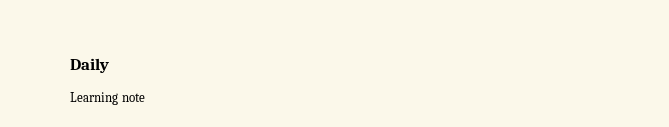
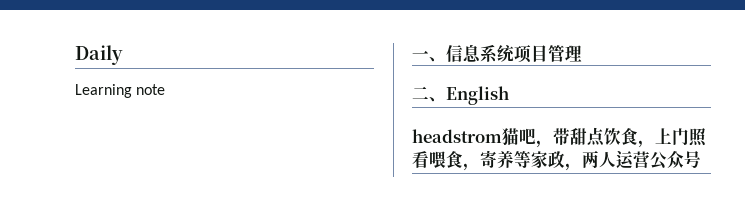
(145, 97) none -> [412,44,582,63] [412,86,509,105] [412,127,707,148] [412,150,701,171] // 一、信息系统项目管理 // 二、English // headstrom猫吧，带甜点饮食，上门照看喂食，寄养等家政，两人运营公众号

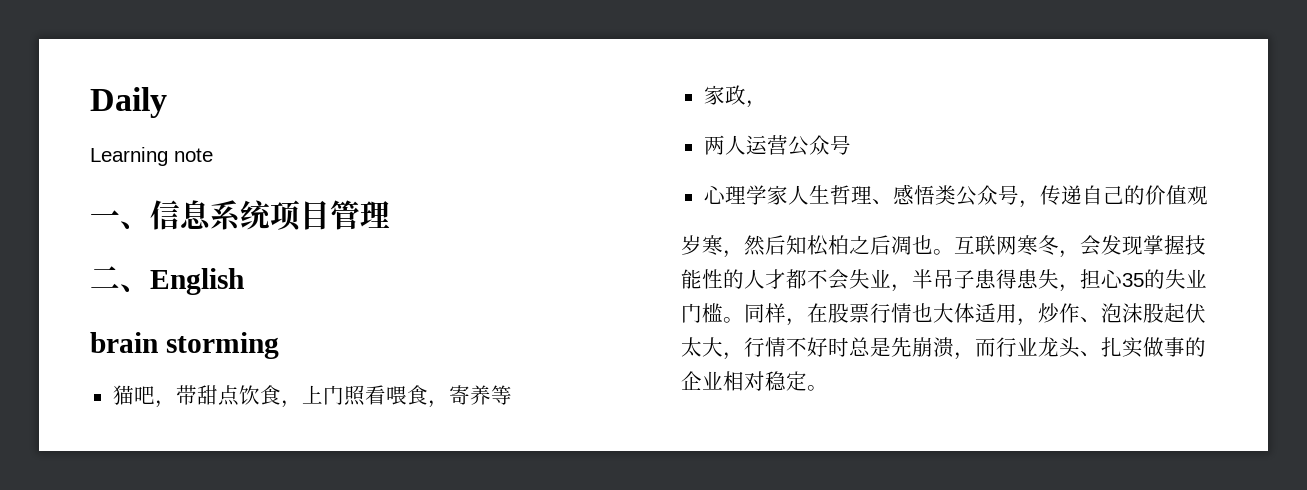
[412,129,502,143] headstrom -> [90,332,279,359] brain storming //
(531, 159) none -> (512, 395) //
(582, 167) none -> (767, 104) //
(701, 159) none -> [703,184,1208,208] [681,235,1206,258] [681,269,1207,292] [681,303,1206,326] [681,337,1206,360] [681,371,828,391] // 心理学家人生哲理、感悟类公众号，传递自己的价值观 // 岁寒，然后知松柏之后凋也。互联网寒冬，会发现掌握技能性的人才都不会失业，半吊子患得患失，担心35的失业门槛。同样，在股票行情也大体适用，炒作、泡沫股起伏太大，行情不好时总是先崩溃，而行业龙头、扎实做事的企业相对稳定。

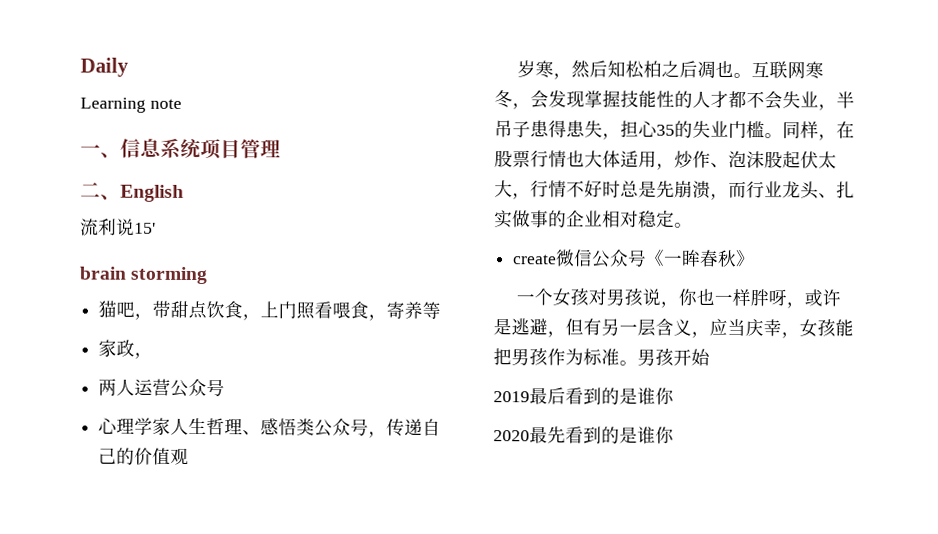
(244, 281) none -> [80,218,156,236] // 流利说15'
(828, 388) none -> [513,249,756,268] [516,288,842,309] [493,318,854,339] [493,348,710,367] [493,387,674,405] [493,426,674,444] // create微信公众号《一眸春秋》 // 一个女孩对男孩说，你也一样胖呀，或许是逃避，但有另一层含义，应当庆幸，女孩能把男孩作为标准。男孩开始 // 2019最后看到的是谁你 // 2020最先看到的是谁你

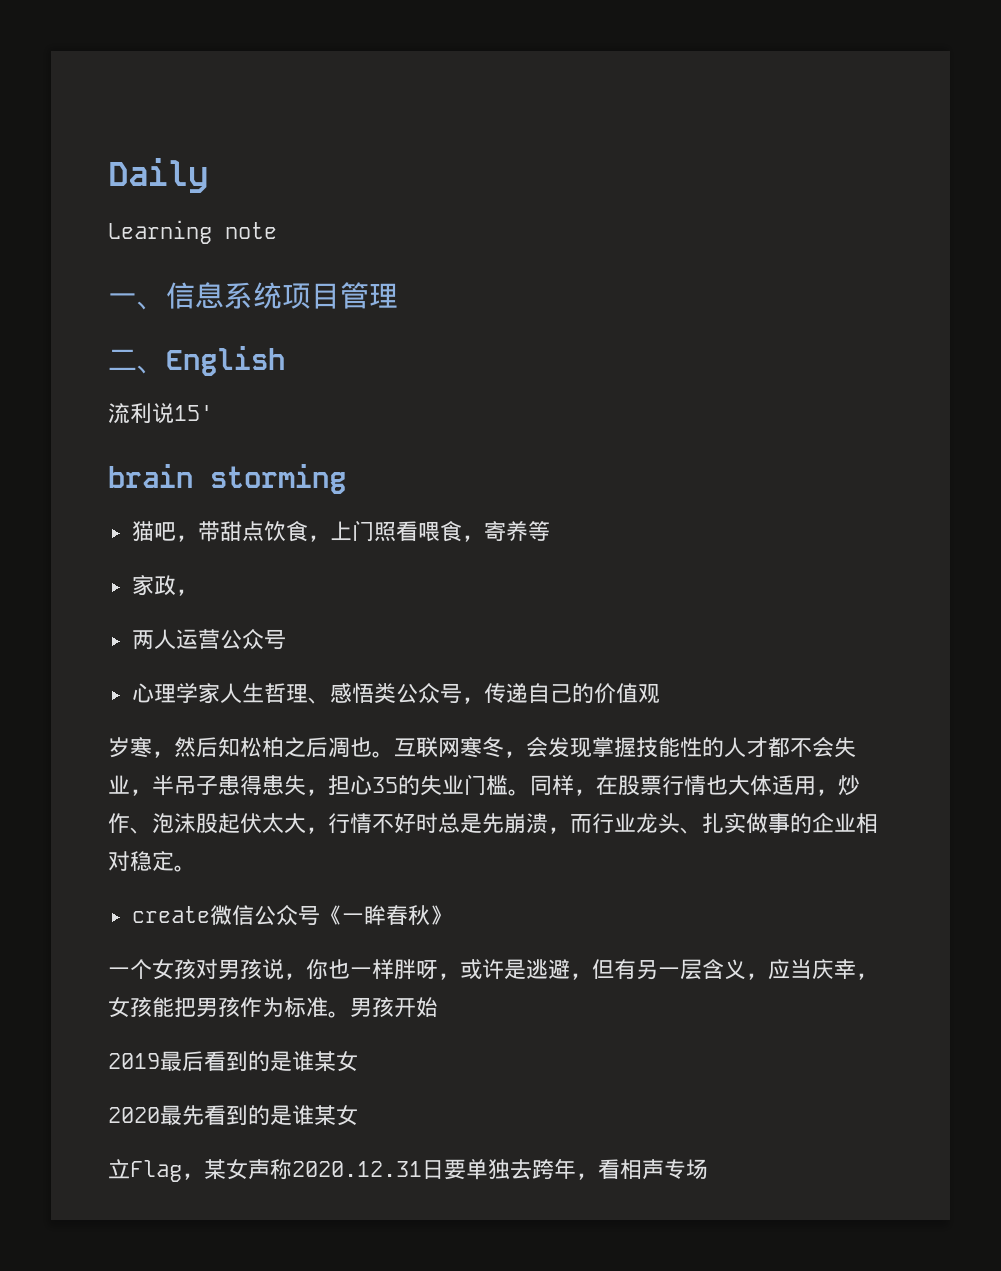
[655,387,674,405] 你 -> [314,1051,358,1072] 某女
[655,426,674,444] 你 -> [314,1105,358,1126] [108,1158,708,1182] 某女 // 立Flag，某女声称2020.12.31日要单独去跨年，看相声专场

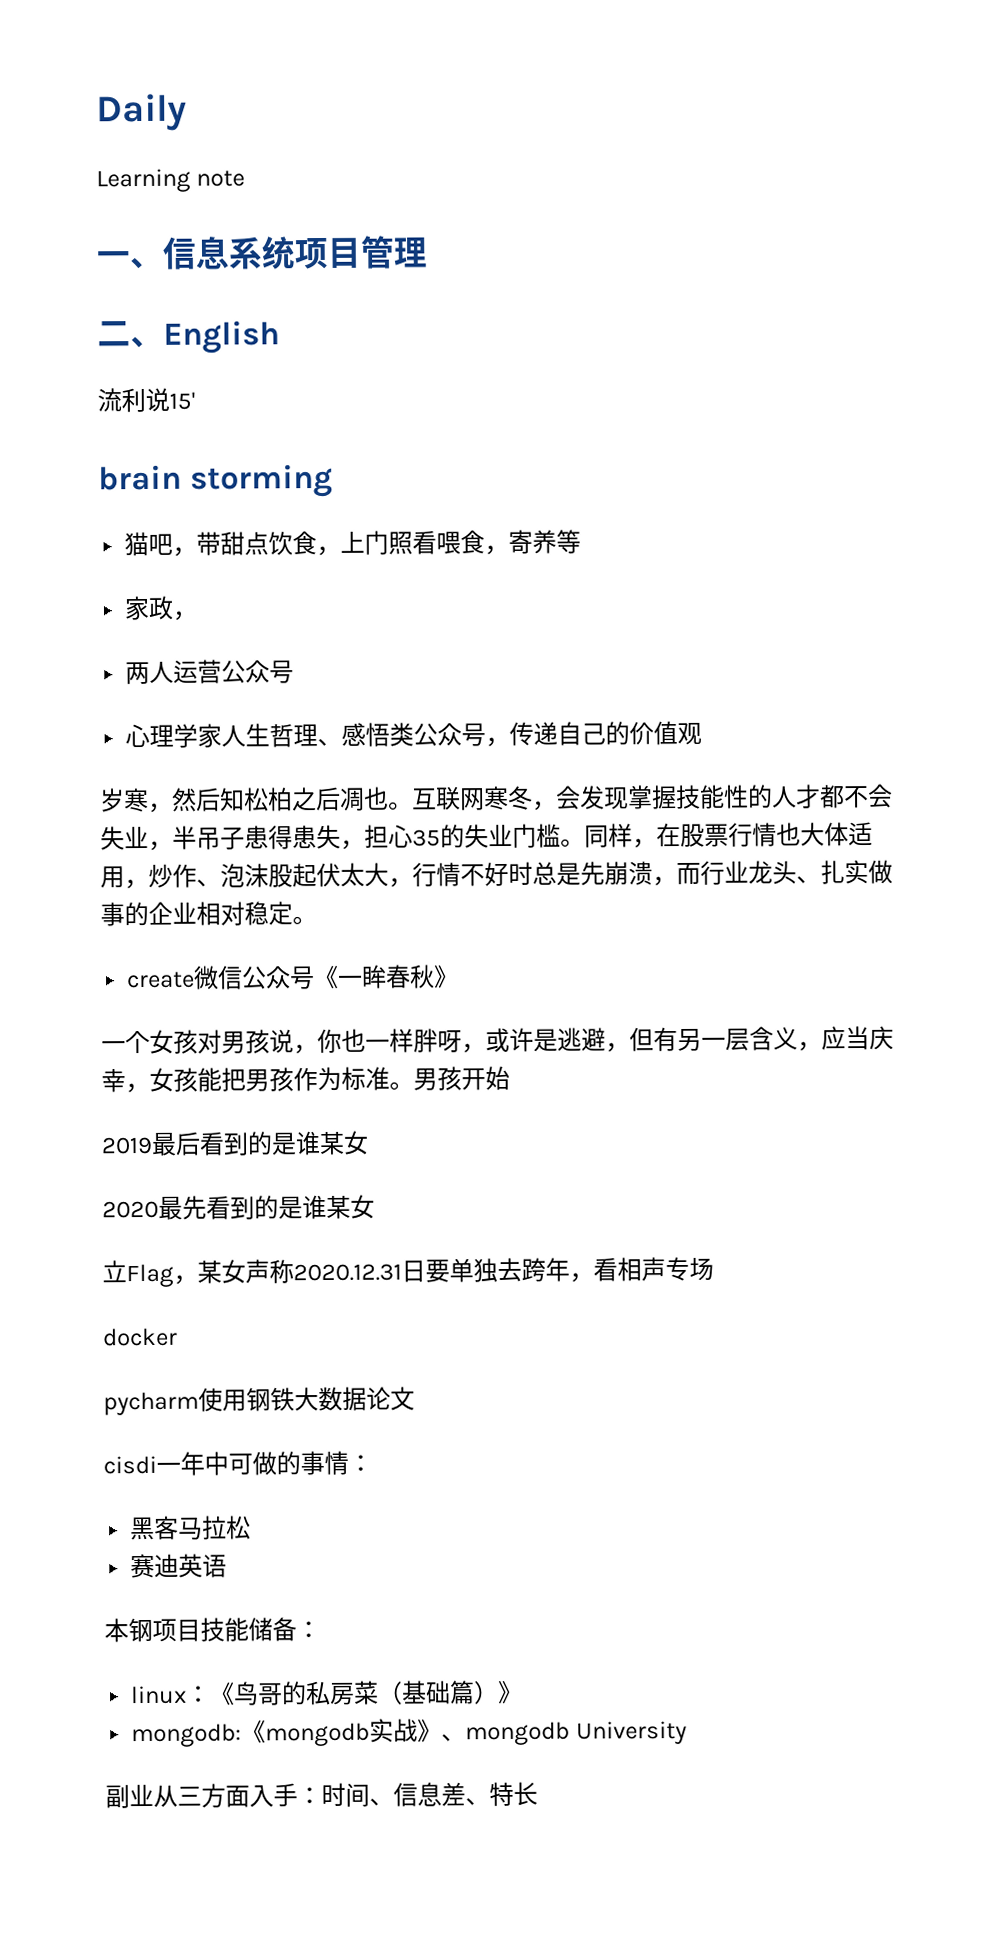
(708, 1169) none -> [103,1327,178,1347] [103,1386,415,1416] [103,1450,373,1476] [130,1515,252,1541] [130,1553,228,1579] [104,1617,321,1643] [131,1680,524,1706] [131,1718,687,1748] [105,1781,538,1809] // docker // pycharm使用钢铁大数据论文 // cisdi一年中可做的事情： // 黑客马拉松 // 赛迪英语 // 本钢项目技能储备： // linux：《鸟哥的私房菜（基础篇）》 // mongodb:《mongodb实战》、mongodb University // 副业从三方面入手：时间、信息差、特长

